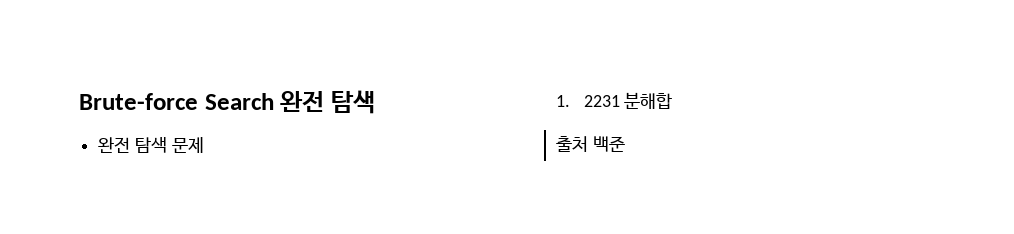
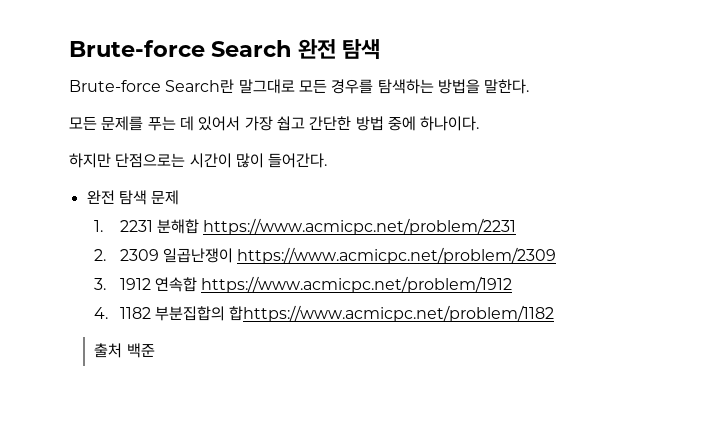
(375, 102) none -> [69,79,530,94] [69,116,480,131] [69,153,328,168] // Brute-force Search란 말그대로 모든 경우를 탐색하는 방법을 말한다. // 모든 문제를 푸는 데 있어서 가장 쉅고 간단한 방법 중에 하나이다. // 하지만 단점으로는 시간이 많이 들어간다.
(673, 100) none -> [203,218,517,235] [94,247,557,264] [94,276,513,293] [94,305,555,322] https://www.acmicpc.net/problem/2231 // 2. 2309 일곱난쟁이 https://www.acmicpc.net/problem/2309 // 3. 1912 연속합 https://www.acmicpc.net/problem/1912 // 4. 1182 부분집합의 합https://www.acmicpc.net/problem/1182

